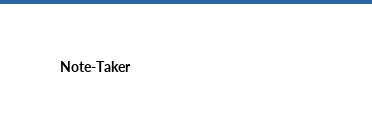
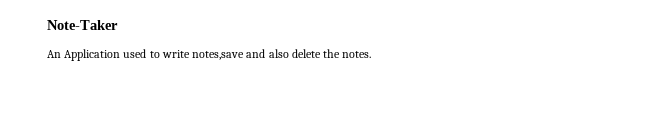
(131, 66) none -> [47,49,372,61] // An Application used to write notes,save and also delete the notes.

